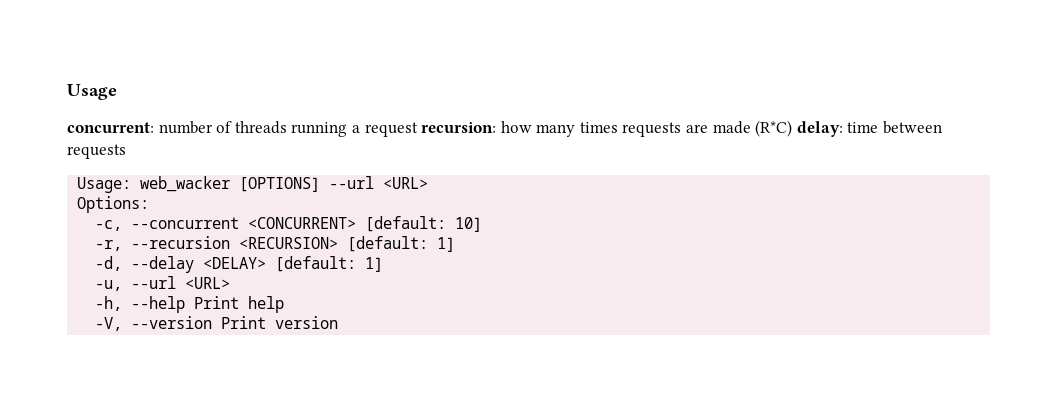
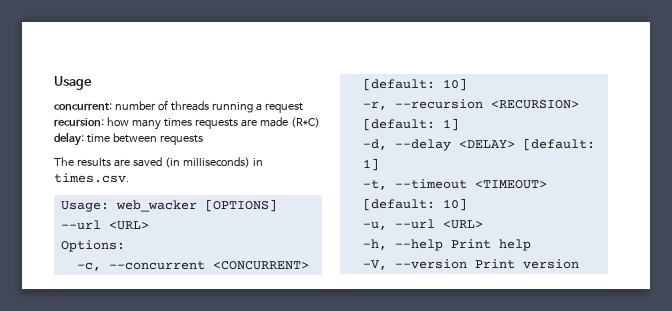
(126, 151) none -> [54,157,263,168] [54,173,129,183] // The results are saved (in milliseconds) in times.csv.
(384, 264) none -> [362,179,547,190] [362,198,467,211] // -t, --timeout <TIMEOUT> [default: 10]

